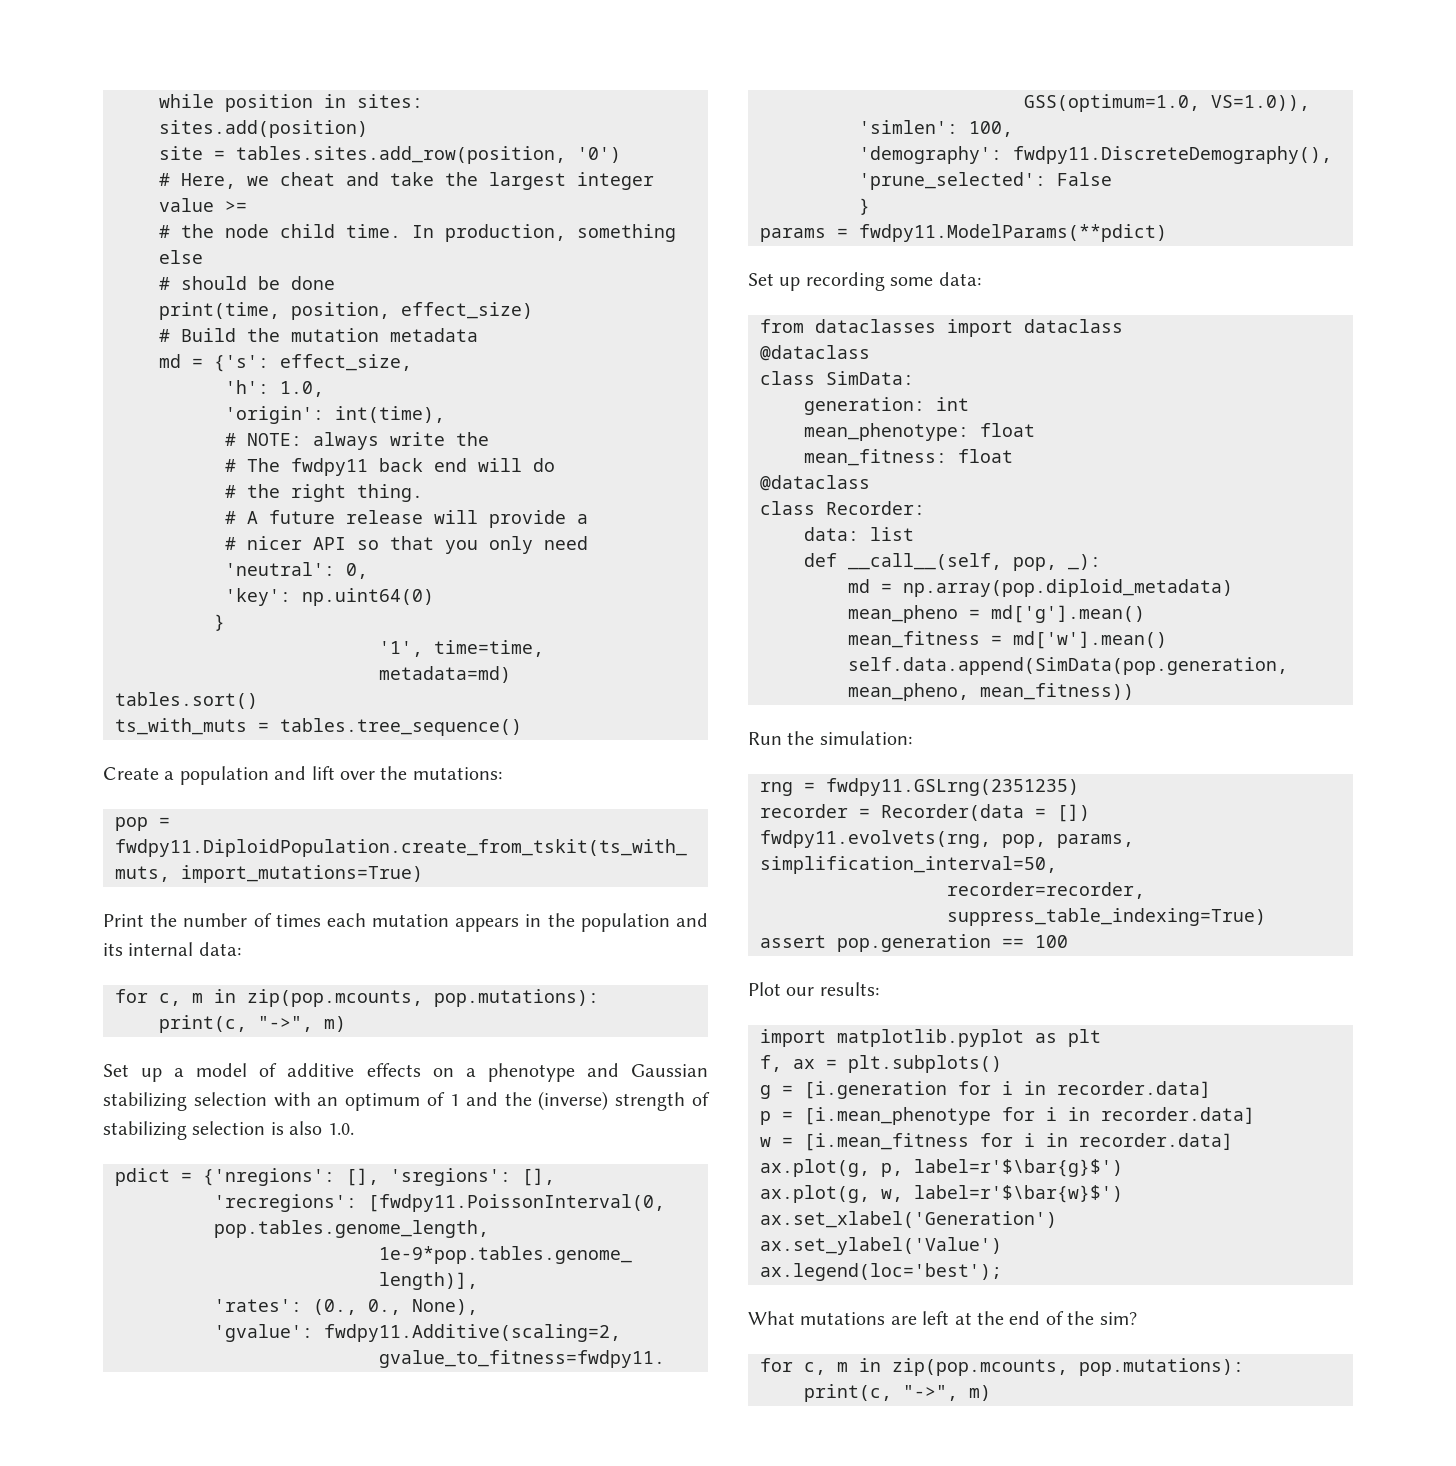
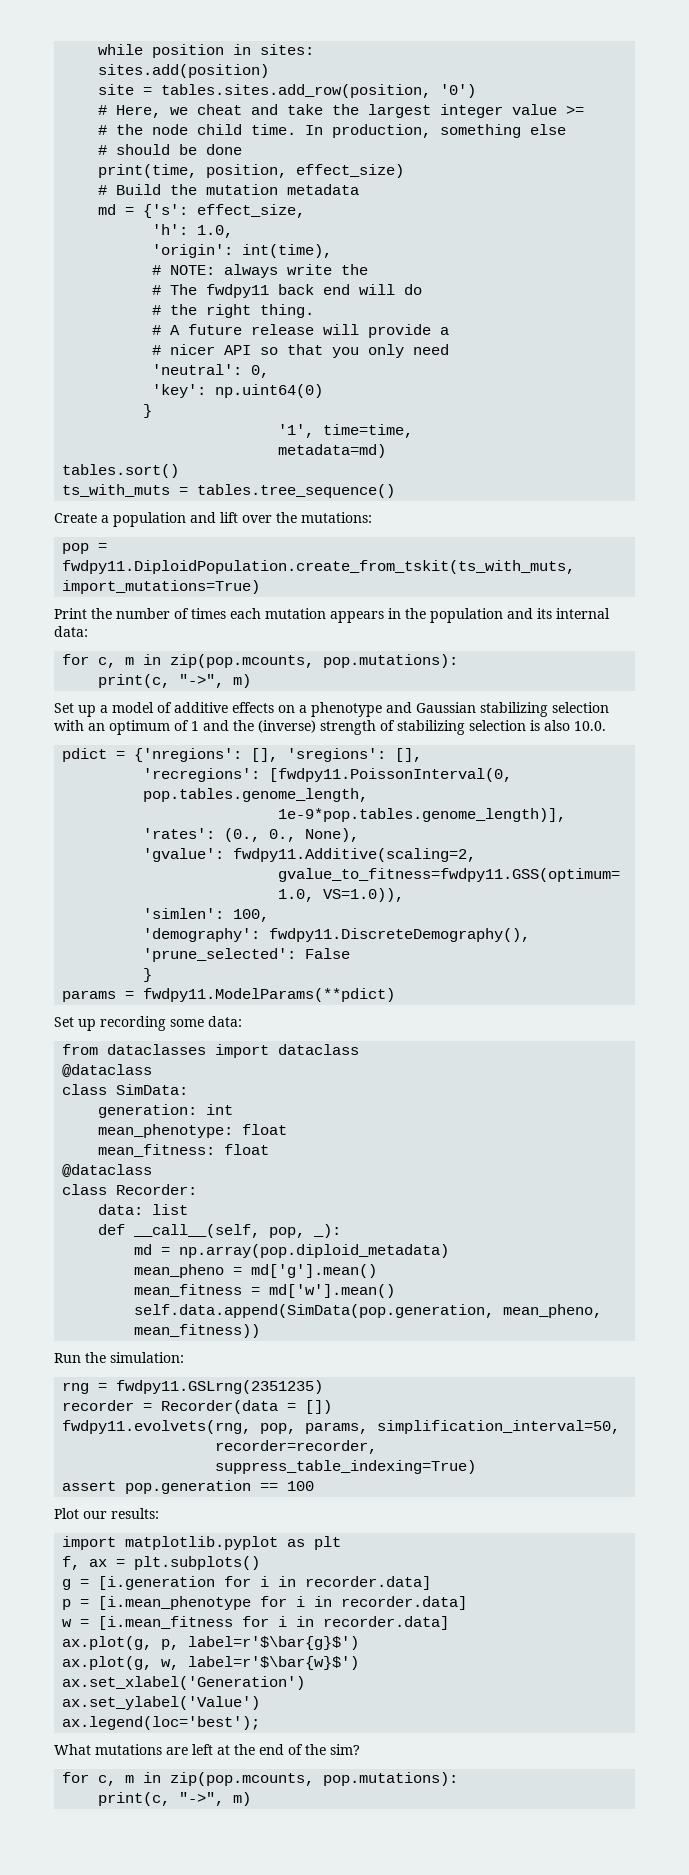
[327,1123,354,1135] 1.0. -> [574,721,606,731] 10.0.

